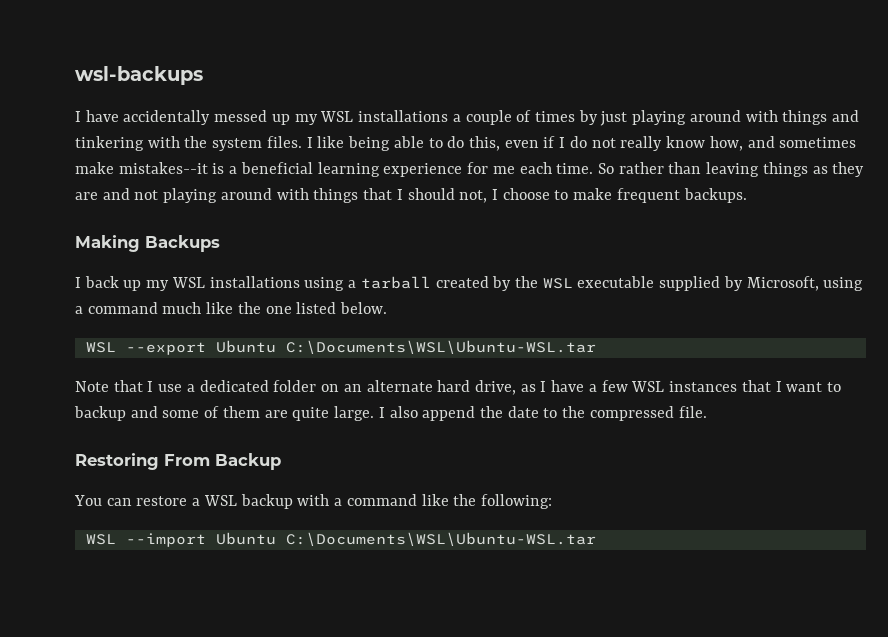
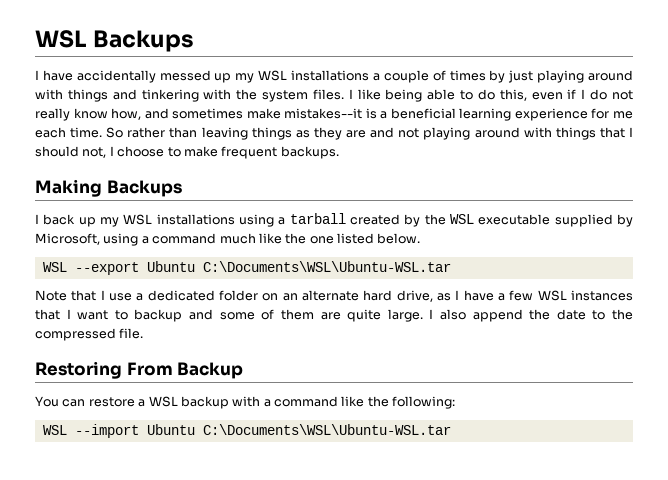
[75,66,203,85] wsl-backups -> [35,30,195,52] WSL Backups

